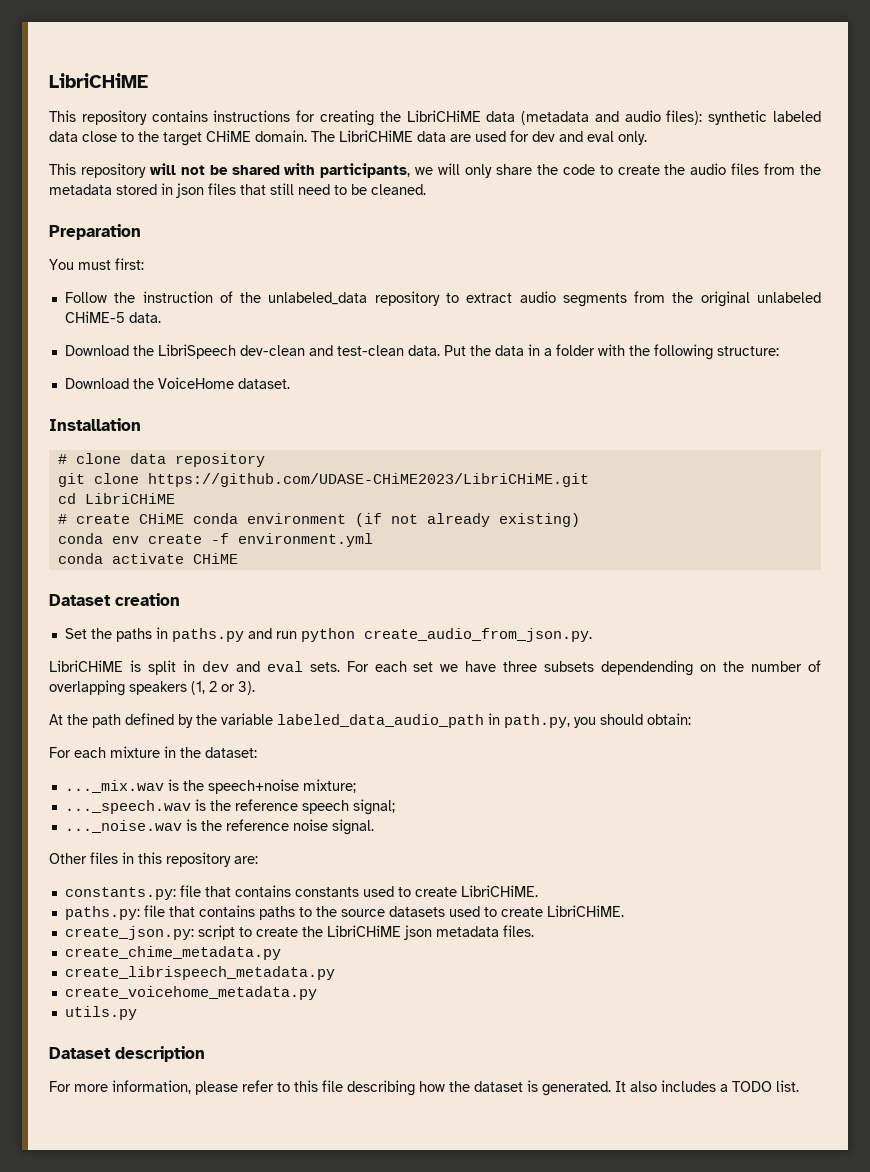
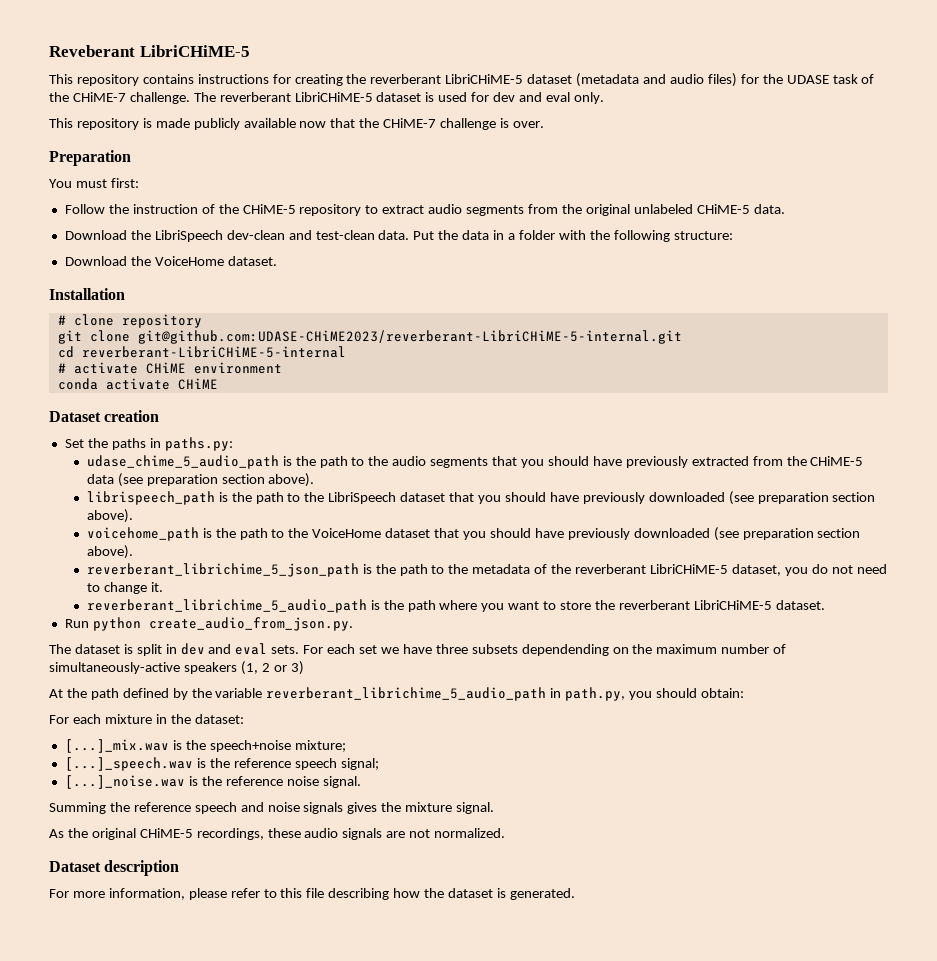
[49,73,148,88] LibriCHiME -> [49,45,250,57] Reveberant LibriCHiME-5
[406,110,822,125] [49,130,471,146] LibriCHiME data (metadata and audio files): synthetic labeled data close to the target CHiME domain. The LibriCHiME data are -> [370,73,875,87] [49,92,435,104] reverberant LibriCHiME-5 dataset (metadata and audio files) for the UDASE task of the CHiME-7 challenge. The reverberant LibriCHiME-5 dataset is
[149,163,821,178] [49,183,426,198] will not be shared with participants, we will only share the code to create the audio files from the metadata stored in json files that still need to be cleaned. -> [142,118,544,130] is made publicly available now that the CHiME-7 challenge is over.
[268,292,368,305] unlabeled_data -> [242,204,296,214] CHiME-5
[129,453,166,464] data -> (114, 320) none
[147,473,589,487] https://github.com/UDASE-CHiME2023/LibriCHiME.git -> [137,330,682,344] git@github.com:UDASE-CHiME2023/reverberant-LibriCHiME-5-internal.git
[84,493,175,504] [57,513,580,527] [57,533,373,547] LibriCHiME // # create CHiME conda environment (if not already existing) // conda env create -f environment.yml -> [81,346,346,358] [57,362,282,374] reverberant-LibriCHiME-5-internal // # activate CHiME environment
[171,628,297,642] paths.py and run -> [164,437,233,451] [86,455,864,469] [86,473,315,487] [86,491,876,505] [86,509,133,523] [86,527,861,541] [86,545,133,559] [86,563,887,577] [86,582,163,594] [86,599,825,613] [64,619,89,628] paths.py: // udase_chime_5_audio_path is the path to the audio segments that you should have previously extracted from the CHiME-5 data (see preparation section above). // librispeech_path is the path to the LibriSpeech dataset that you should have previously downloaded (see preparation section above). // voicehome_path is the path to the VoiceHome dataset that you should have previously downloaded (see preparation section above). // reverberant_librichime_5_json_path is the path to the metadata of the reverberant LibriCHiME-5 dataset, you do not need to change it. // reverberant_librichime_5_audio_path is the path where you want to store the reverberant LibriCHiME-5 dataset. // Run
[49,660,123,672] LibriCHiME -> [49,644,120,654] The dataset
(745, 666) none -> [656,644,718,654] maximum
[49,680,125,696] overlapping -> [49,662,180,674] simultaneously-active
[238,681,255,695] 3). -> [290,661,304,675] 3)
[277,714,484,728] labeled_data_audio_path -> [266,687,547,701] reverberant_librichime_5_audio_path
[64,780,164,793] ..._mix.wav -> [64,739,169,753] [...]_mix.wav
[64,800,191,814] ..._speech.wav -> [64,757,193,771] [...]_speech.wav
[64,820,182,833] ..._noise.wav -> [64,775,185,789] [...]_noise.wav
[49,852,258,867] [64,885,538,900] [64,905,624,920] [64,925,534,940] [64,946,281,960] [64,966,335,980] [64,986,317,1000] [64,1006,137,1020] Other files in this repository are: // constants.py: file that contains constants used to create LibriCHiME. // paths.py: file that contains paths to the source datasets used to create LibriCHiME. // create_json.py: script to create the LibriCHiME json metadata files. // create_chime_metadata.py // create_librispeech_metadata.py // create_voicehome_metadata.py // utils.py -> [49,802,495,814] [49,828,506,840] Summing the reference speech and noise signals gives the mixture signal. // As the original CHiME-5 recordings, these audio signals are not normalized.
[615,1080,799,1092] It also includes a TODO list. -> (575, 894) none

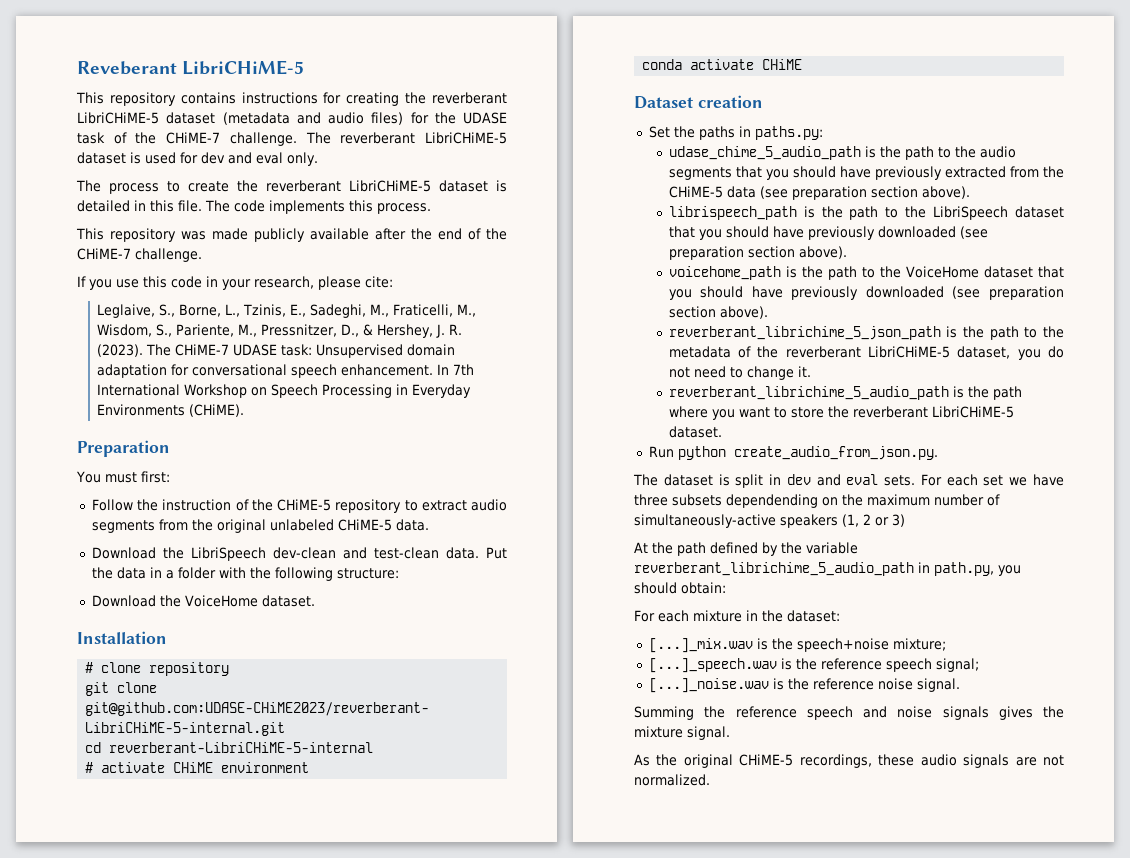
[49,118,152,130] // This repository is -> [76,180,507,194] [77,200,431,214] [76,228,206,242] // The process to create the reverberant LibriCHiME-5 dataset is detailed in this file. The code implements this process. // This repository was
[299,118,544,130] now that the CHiME-7 challenge is over. -> [375,228,507,240] [77,248,202,262] [77,276,393,290] [96,304,476,318] [96,324,462,338] [96,344,455,358] [96,364,474,378] [96,384,471,398] [96,404,244,417] after the end of the CHiME-7 challenge. // If you use this code in your research, please cite: // Leglaive, S., Borne, L., Tzinis, E., Sadeghi, M., Fraticelli, M., Wisdom, S., Pariente, M., Pressnitzer, D., & Hershey, J. R. (2023). The CHiME-7 UDASE task: Unsupervised domain adaptation for conversational speech enhancement. In 7th International Workshop on Speech Processing in Everyday Environments (CHiME).
[49,860,180,876] [49,888,575,900] // Dataset description // For more information, please refer to this file describing how the dataset is generated. -> (710, 780) none

